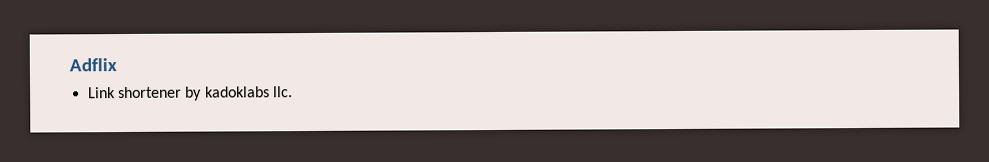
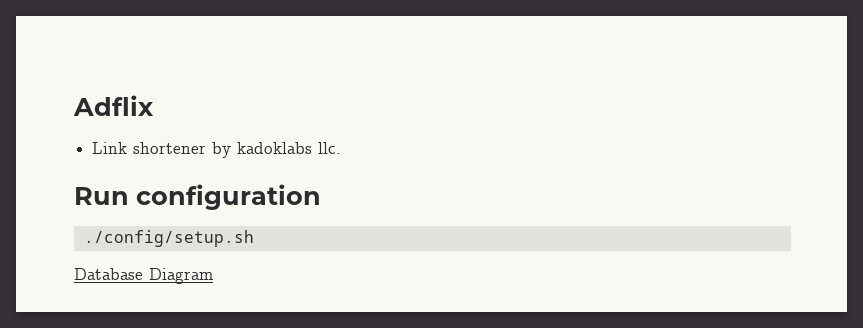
(293, 92) none -> [74,184,321,210] [83,230,254,247] [74,268,213,284] // Run configuration // ./config/setup.sh // Database Diagram

